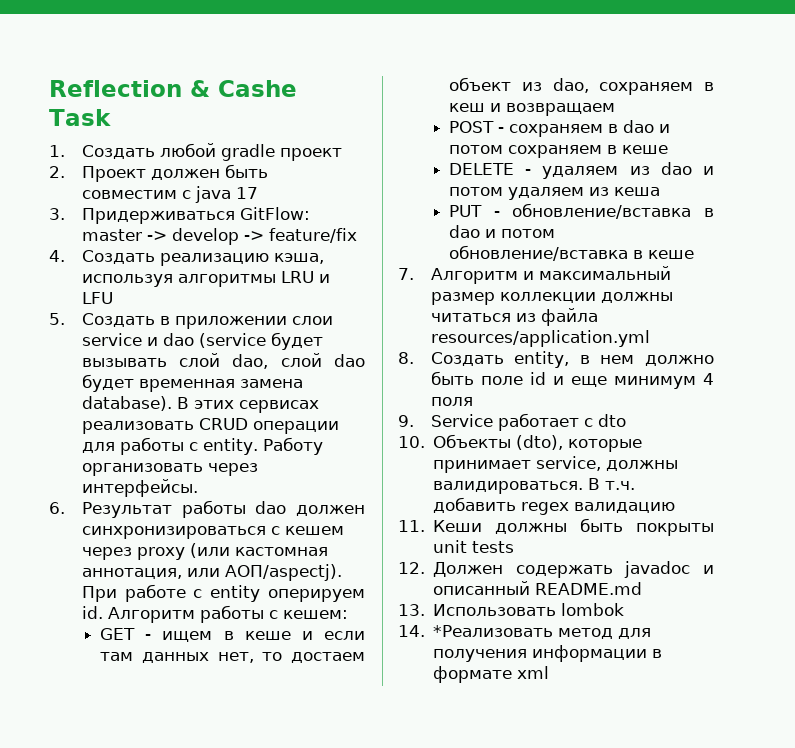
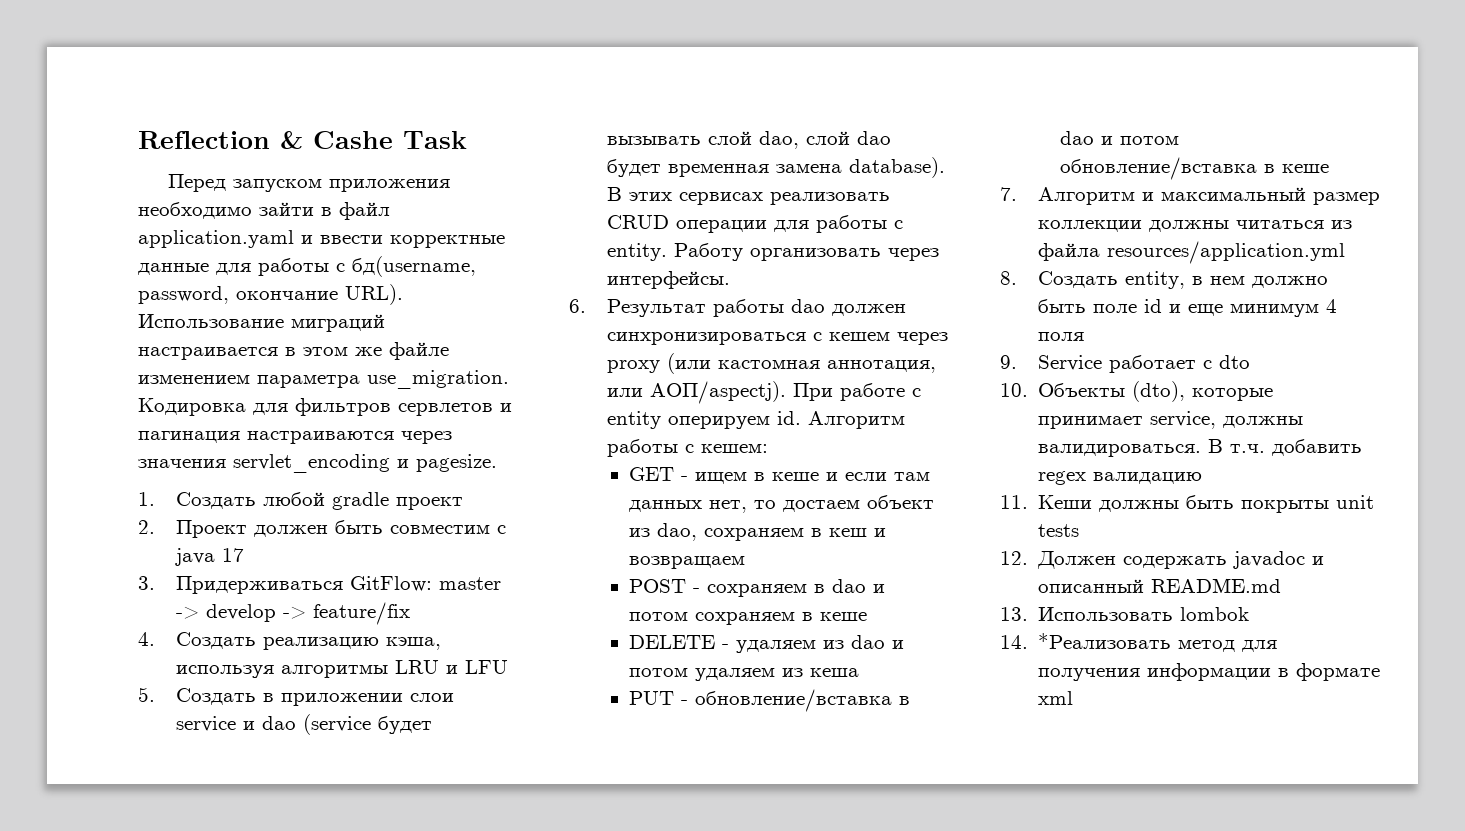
(111, 117) none -> [167,174,450,192] [138,202,390,220] [138,230,505,248] [138,256,476,277] [138,284,403,305] [138,314,385,332] [138,342,449,360] [138,370,509,389] [138,398,512,416] [138,431,452,444] [138,454,497,473] // Перед запуском приложения необходимо зайти в файл application.yaml и ввести корректные данные для работы с бд(username, password, окончание URL). Использование миграций настраивается в этом же файле изменением параметра use_migration. Кодировка для фильтров сервлетов и пагинация настраиваются через значения servlet_encoding и pagesize.

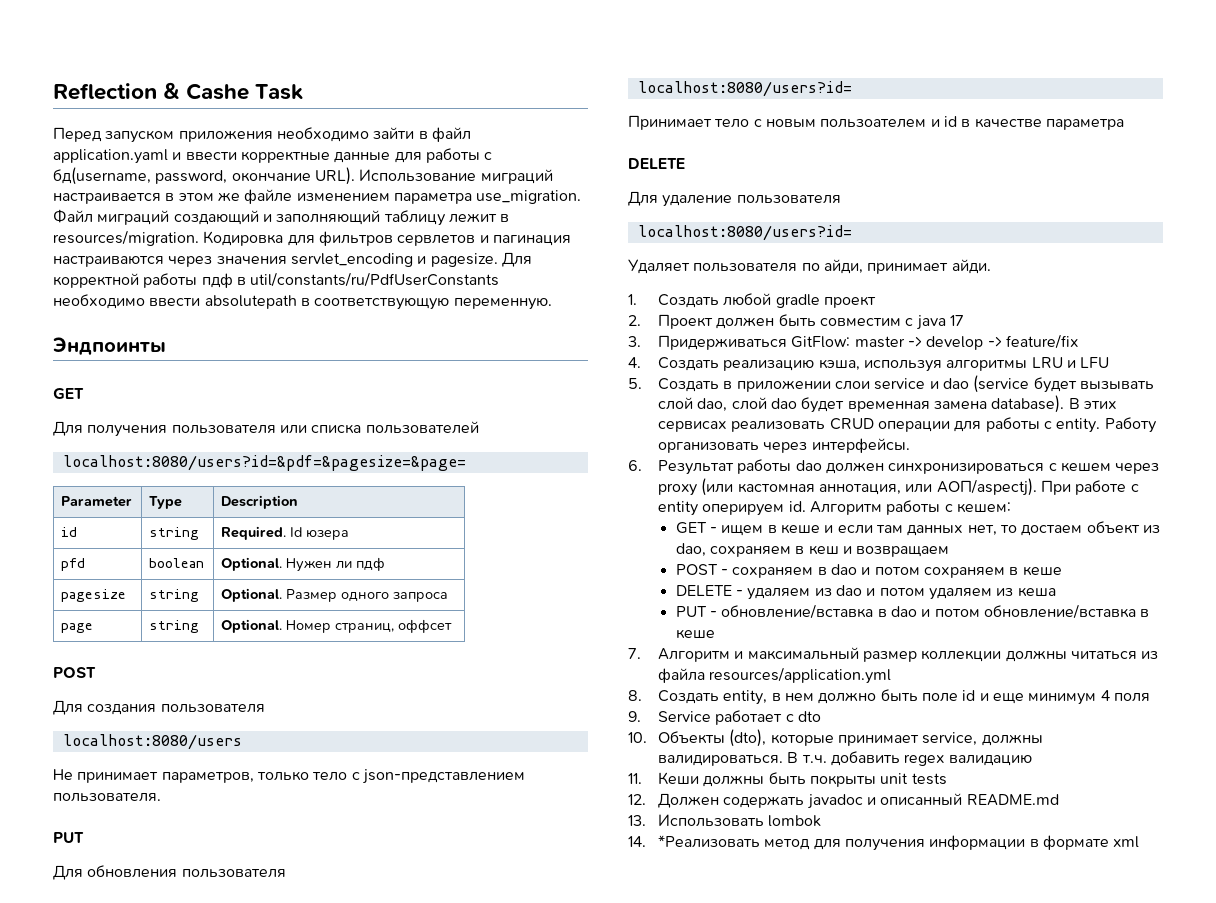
(509, 379) none -> [53,209,510,226] [53,230,199,246] Файл миграций создающий и заполняющий таблицу лежит в resources/migration.
(497, 463) none -> [501,252,532,267] [53,272,500,288] [53,294,552,310] [52,337,166,355] [53,388,84,399] [53,421,479,437] [62,455,466,471] [61,496,133,507] [149,496,183,509] [221,495,299,509] [61,527,78,537] [149,527,200,540] [221,526,350,540] [61,558,86,571] [149,558,205,568] [221,557,386,572] [61,589,127,602] [149,589,200,602] [221,588,449,602] [61,623,94,633] [149,620,200,633] [221,619,453,633] [53,667,96,678] [53,700,265,715] [62,734,242,750] [53,769,525,784] [53,793,161,802] [53,832,84,843] [53,865,286,880] [637,81,852,97] [628,115,1124,130] [628,158,685,169] [628,191,841,207] [637,225,852,241] [628,259,991,274] Для корректной работы пдф в util/constants/ru/PdfUserConstants необходимо ввести absolutepath в соответствующую переменную. // Эндпоинты // GET // Для получения пользователя или списка пользователей // localhost:8080/users?id=&pdf=&pagesize=&page= // Parameter | Type | Description // id | string | Required. Id юзера // pfd | boolean | Optional. Нужен ли пдф // pagesize | string | Optional. Размер одного запроса // page | string | Optional. Номер страниц, оффсет // POST // Для создания пользователя // localhost:8080/users // Не принимает параметров, только тело с json-представлением пользователя. // PUT // Для обновления пользователя // localhost:8080/users?id= // Принимает тело с новым пользоателем и id в качестве параметра // DELETE // Для удаление пользователя // localhost:8080/users?id= // Удаляет пользователя по айди, принимает айди.

